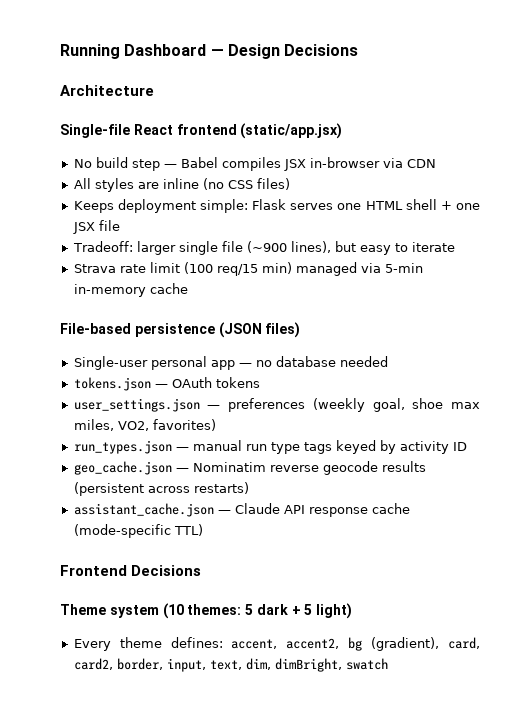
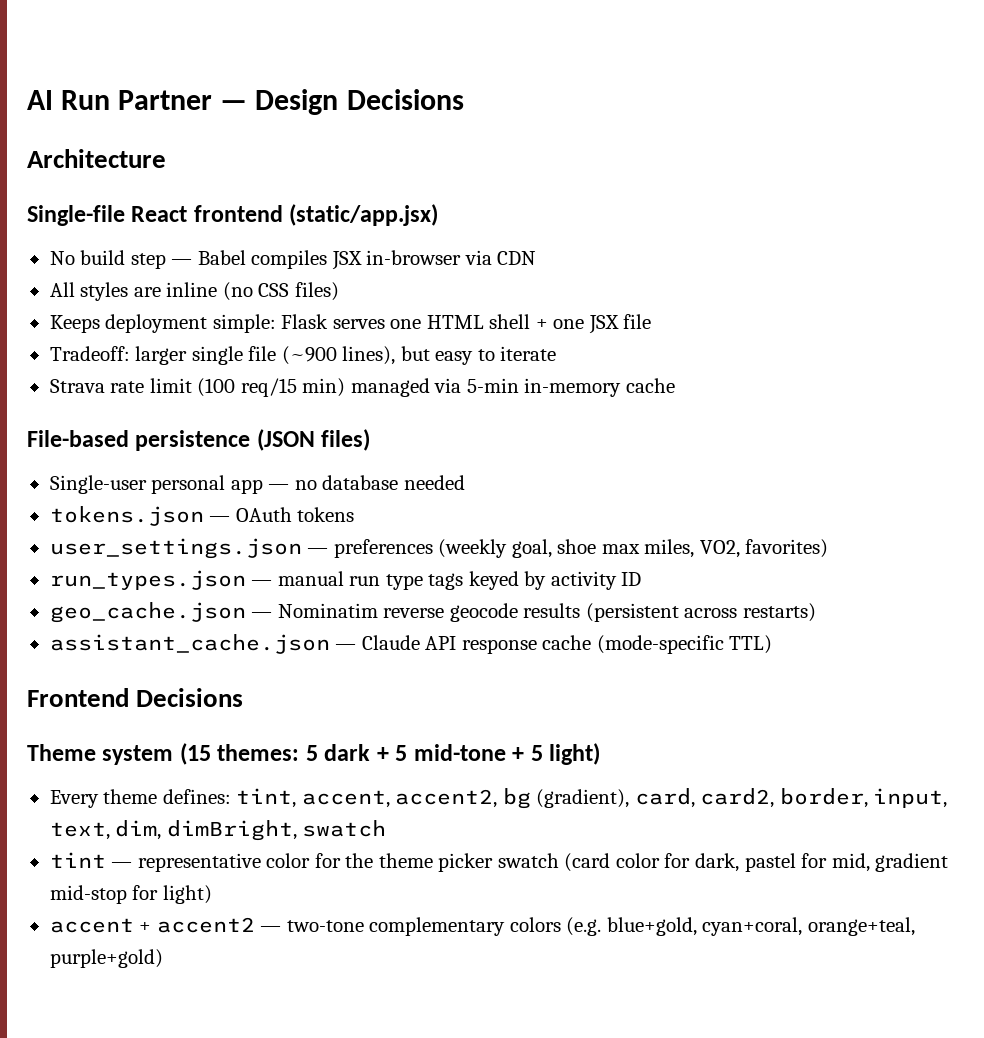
[60,44,207,59] Running Dashboard -> [27,90,213,110] AI Run Partner
[162,603,184,619] (10 -> [179,743,211,765] (15
(313, 609) none -> [413,744,543,761] mid-tone + 5
(223, 642) none -> [236,788,297,808] tint,
(388, 664) none -> [49,852,949,872] [49,885,212,904] [49,917,915,936] [49,949,163,968] // tint — representative color for the theme picker swatch (card color for dark, pastel for mid, gradient mid-stop for light) // accent + accent2 — two-tone complementary colors (e.g. blue+gold, cyan+coral, orange+teal, purple+gold)

